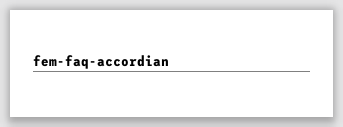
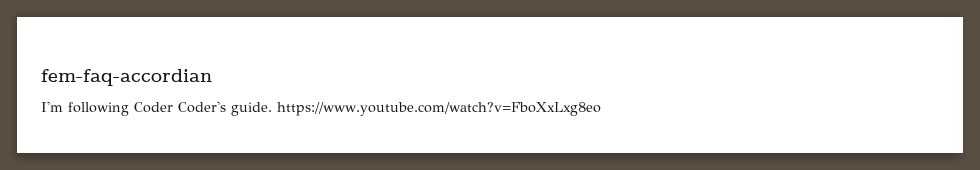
(169, 62) none -> [41,101,601,116] // I'm following Coder Coder's guide. https://www.youtube.com/watch?v=FboXxLxg8eo

